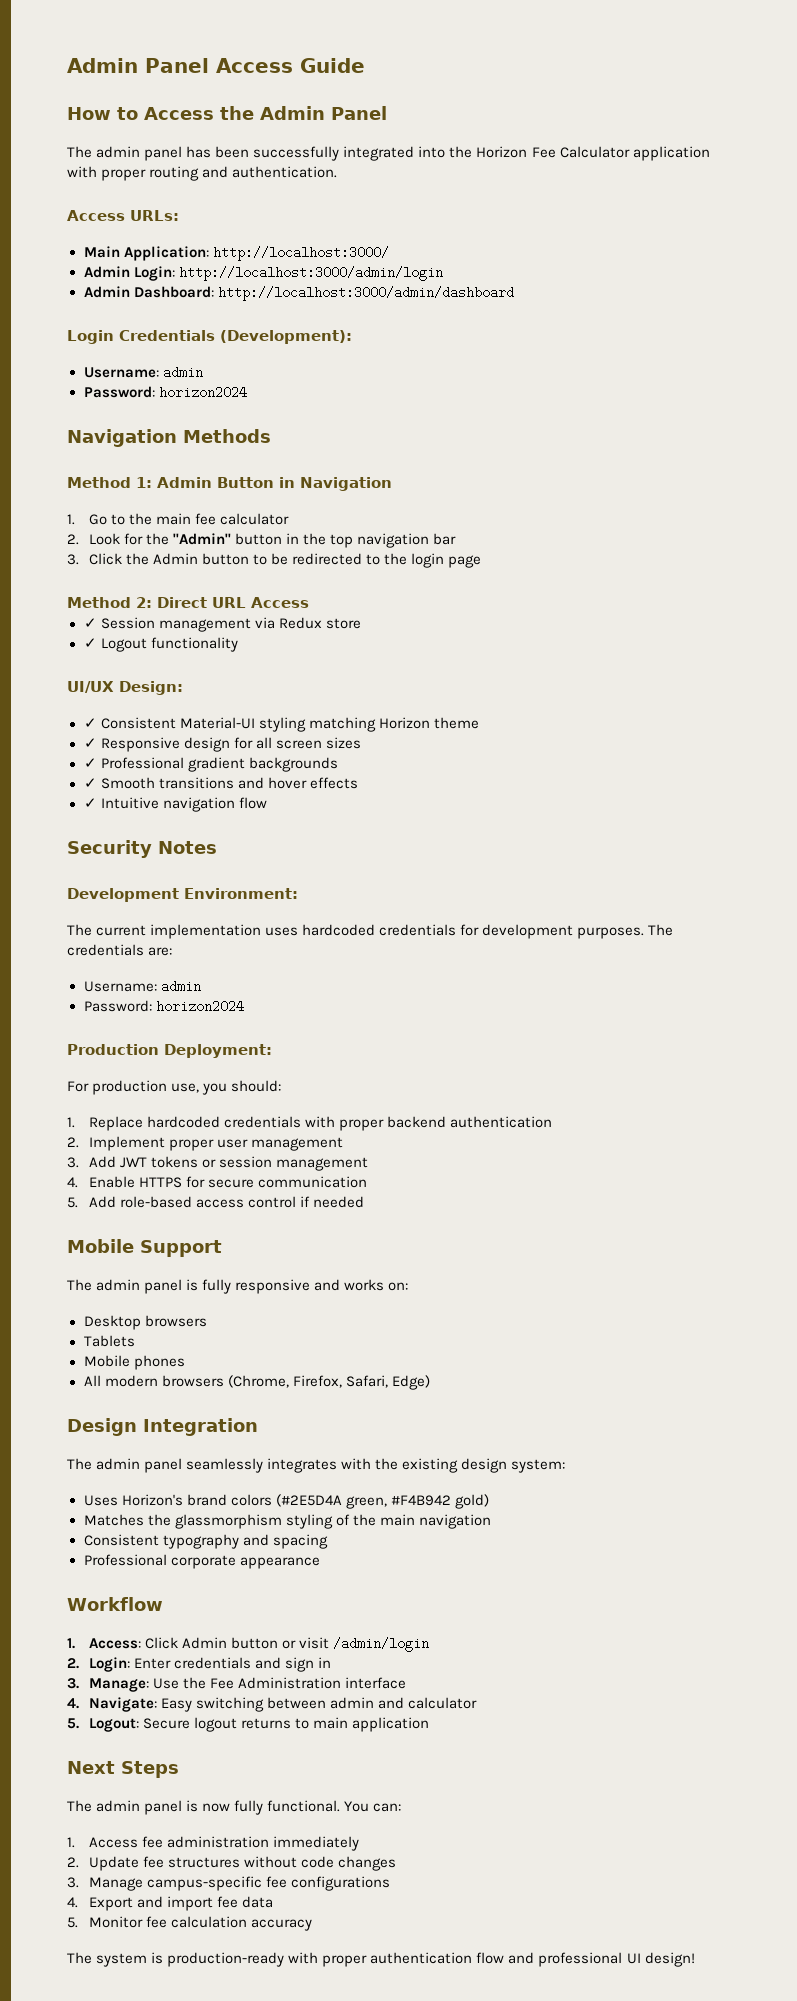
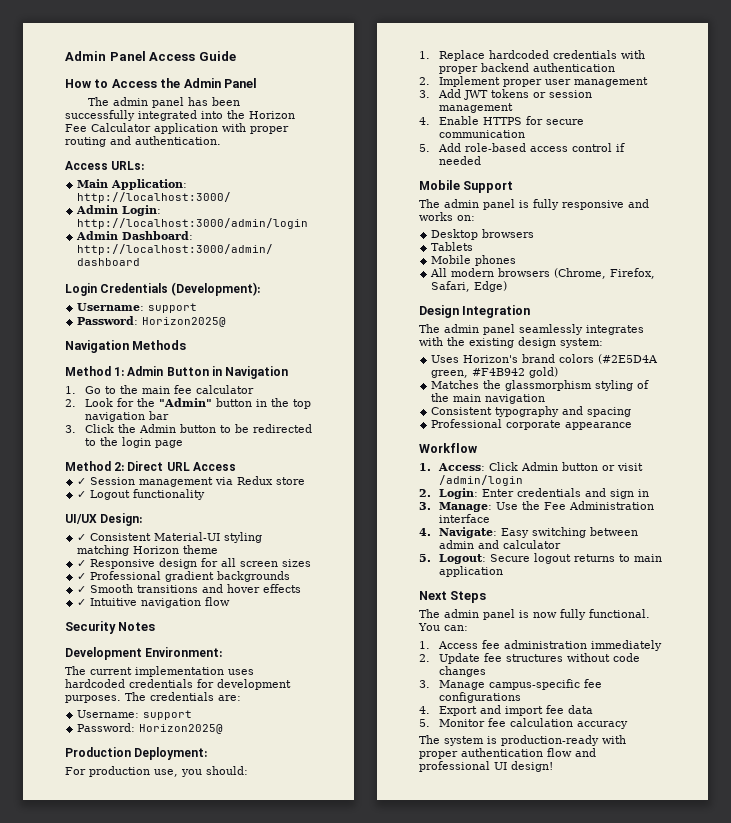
[162,366,203,379] [83,386,247,399] admin // Password: horizon2024 -> [148,303,198,313] [77,316,227,327] support // Password: Horizon2025@
[160,980,201,993] [83,1000,244,1013] admin // Password: horizon2024 -> [143,710,193,720] [77,723,224,734] support // Password: Horizon2025@

